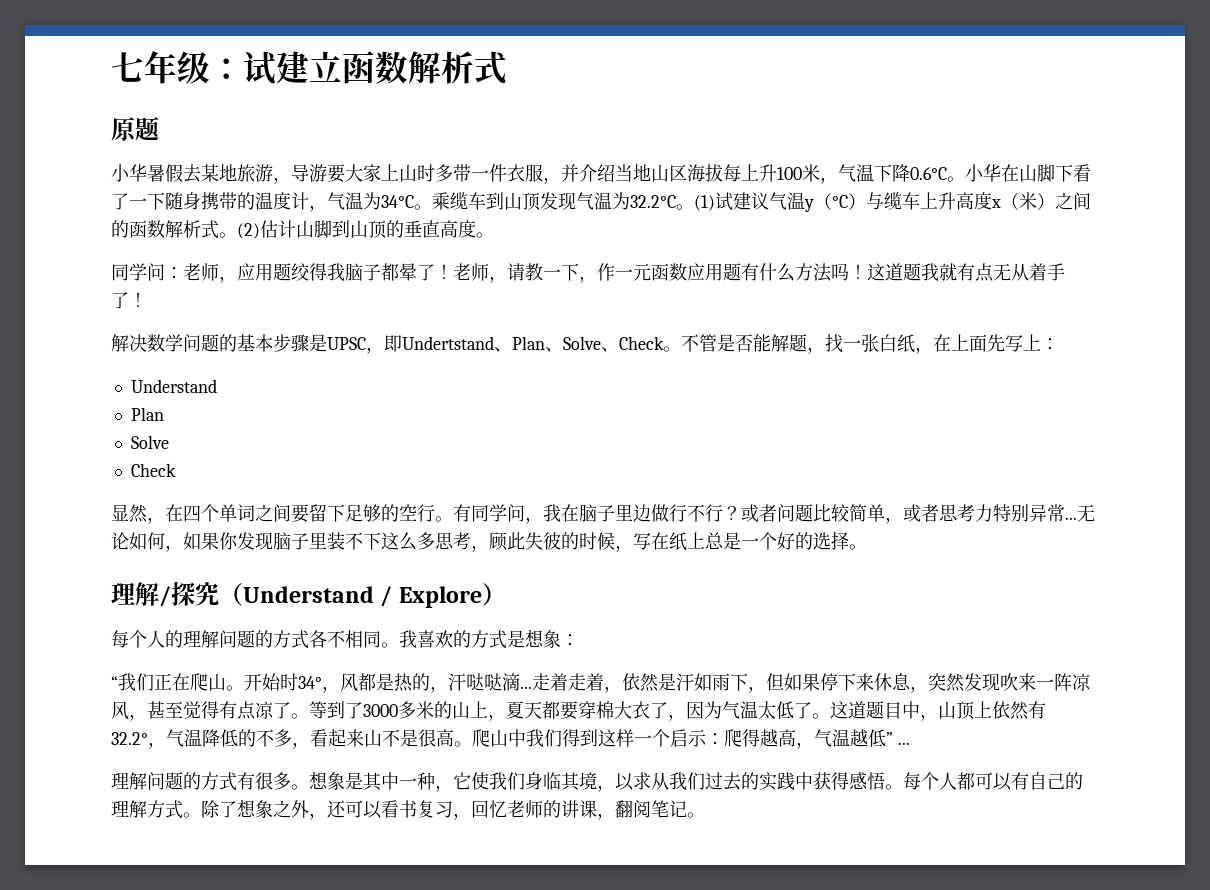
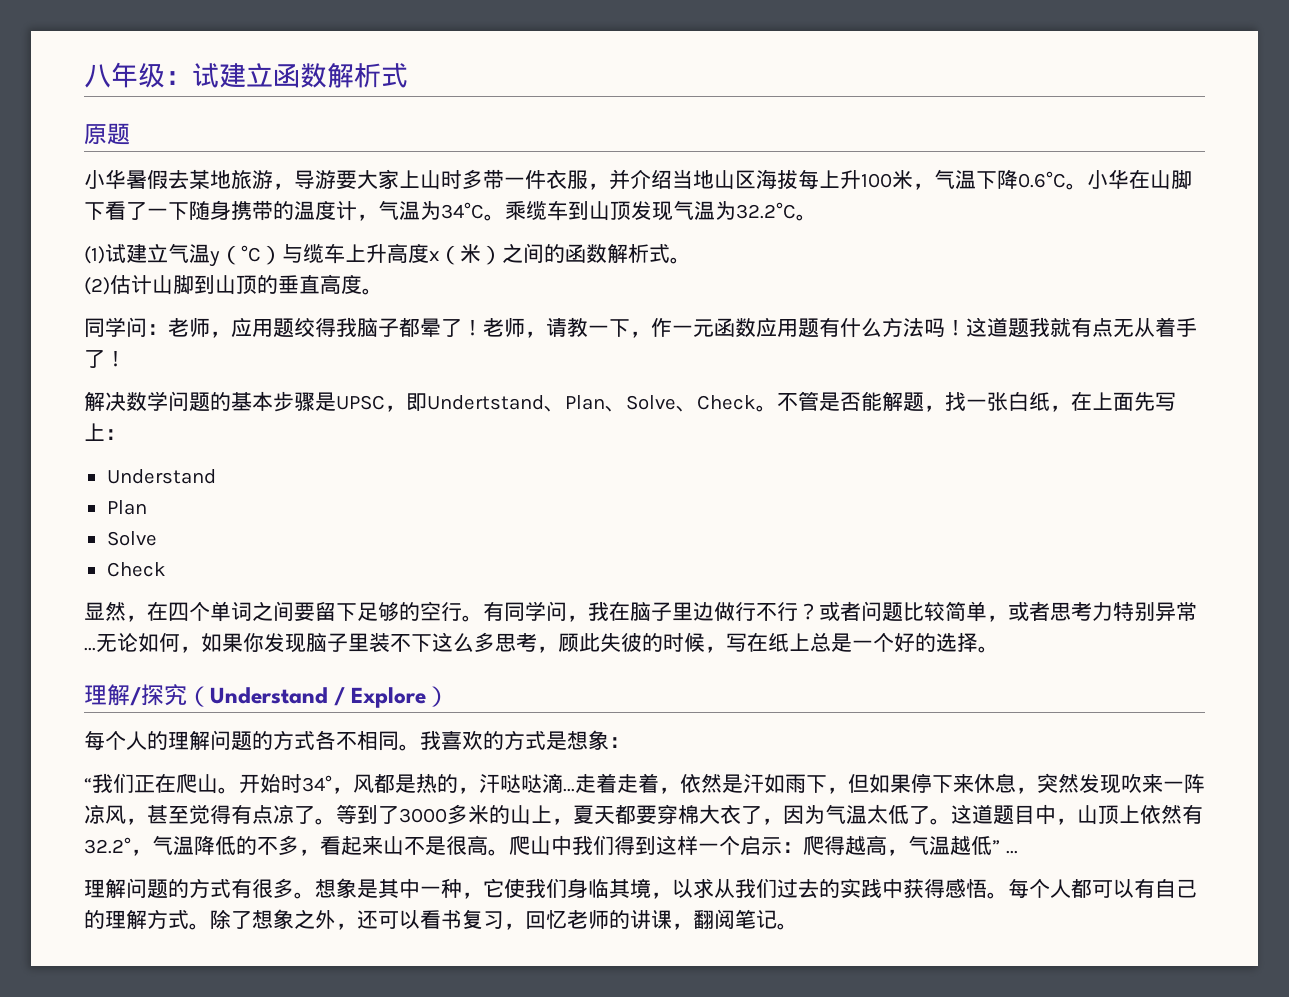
[111,52,144,82] 七 -> [84,64,111,88] 八
(694, 207) none -> (817, 217) //
[751,192,769,210] 议 -> [147,243,168,263] 立
(237, 235) none -> (691, 260) //

